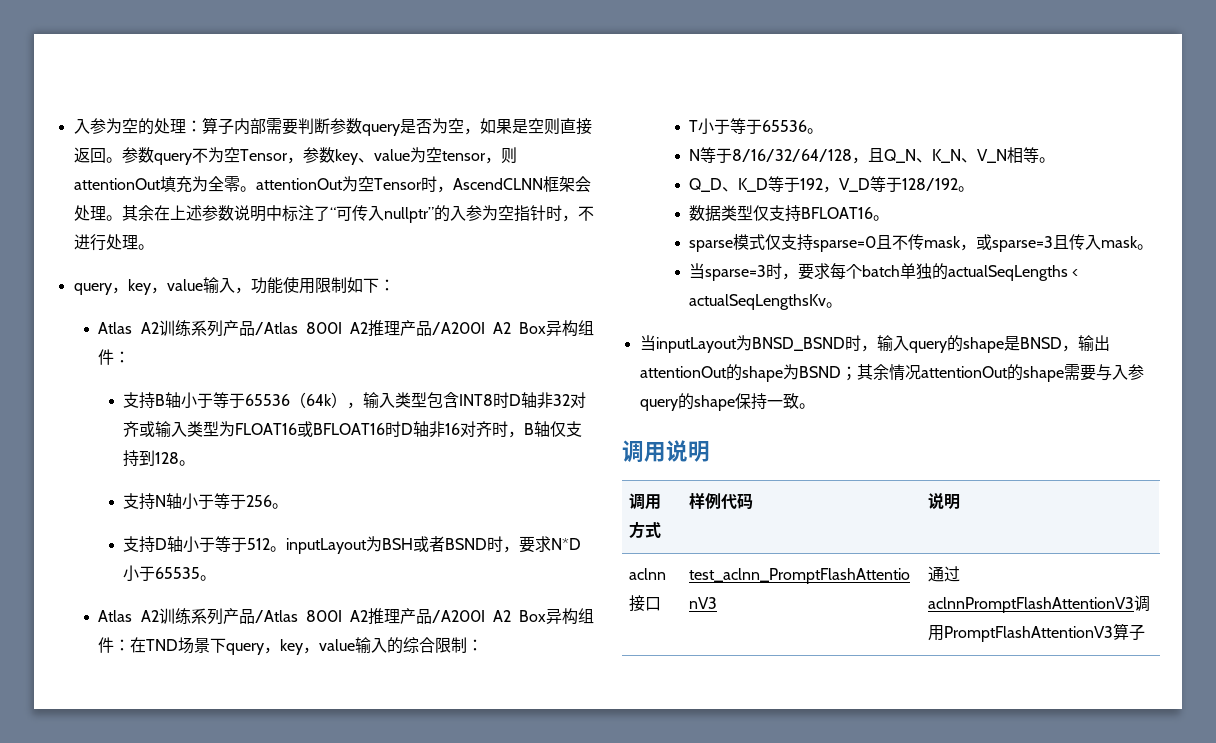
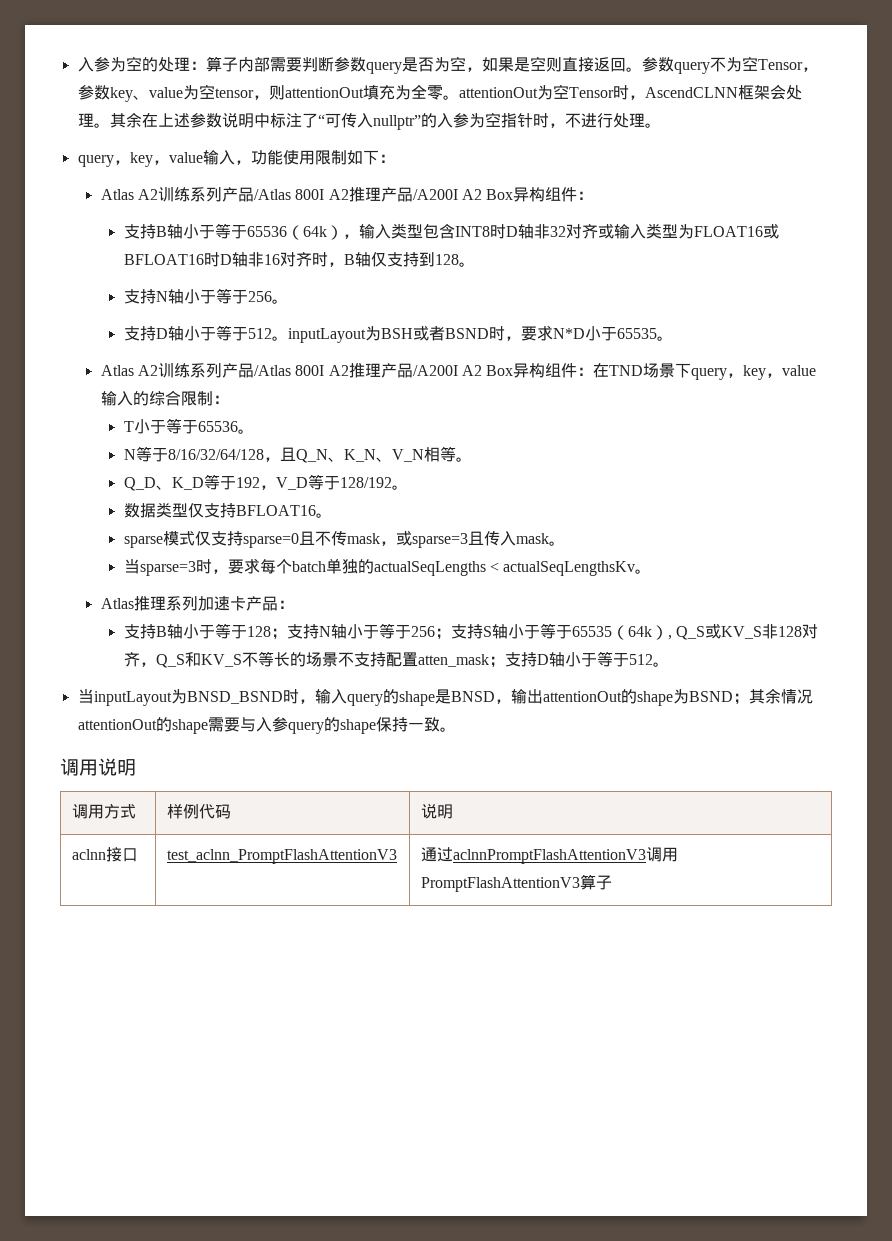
(843, 305) none -> [100,596,294,611] [123,623,819,640] [123,651,669,668] // Atlas推理系列加速卡产品： // 支持B轴小于等于128；支持N轴小于等于256；支持S轴小于等于65535（64k）, Q_S或KV_S非128对齐，Q_S和KV_S不等长的场景不支持配置atten_mask；支持D轴小于等于512。

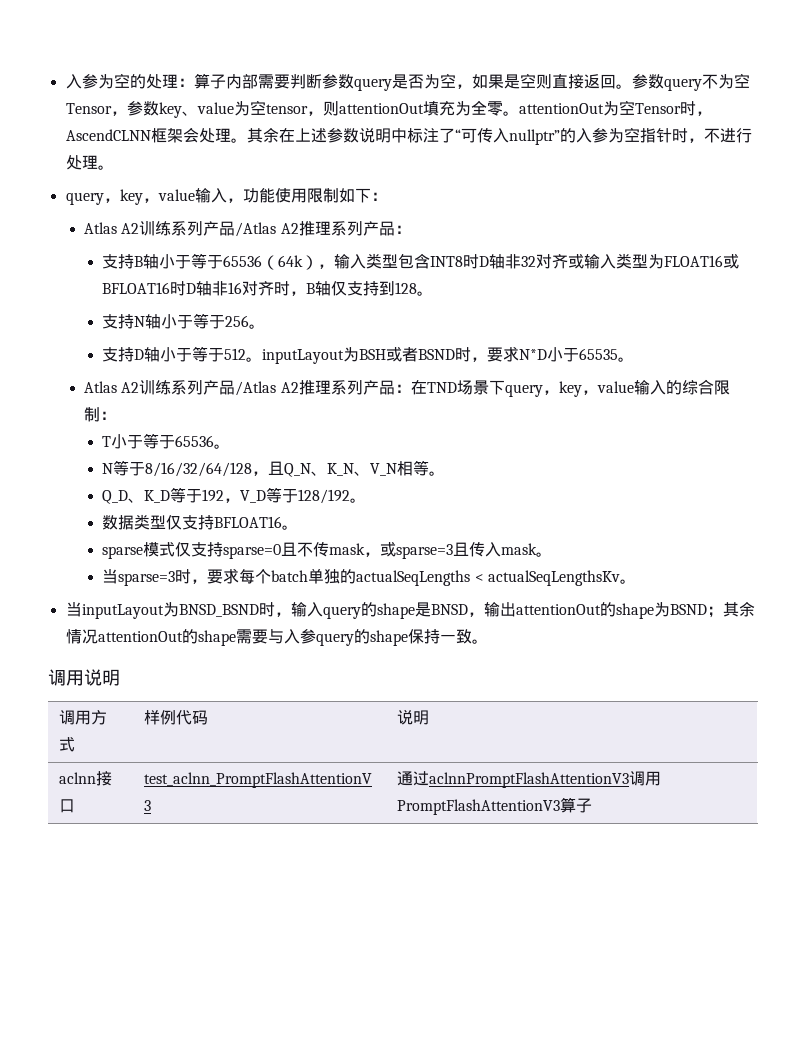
[295,187,578,202] 800I A2推理产品/A200I A2 Box异构组件 -> [280,221,395,236] A2推理系列产品
[295,363,578,378] 800I A2推理产品/A200I A2 Box异构组件 -> [280,380,395,395] A2推理系列产品
[100,596,294,611] [123,623,819,640] [123,651,669,668] // Atlas推理系列加速卡产品： // 支持B轴小于等于128；支持N轴小于等于256；支持S轴小于等于65535（64k）, Q_S或KV_S非128对齐，Q_S和KV_S不等长的场景不支持配置atten_mask；支持D轴小于等于512。 -> (637, 581) none

